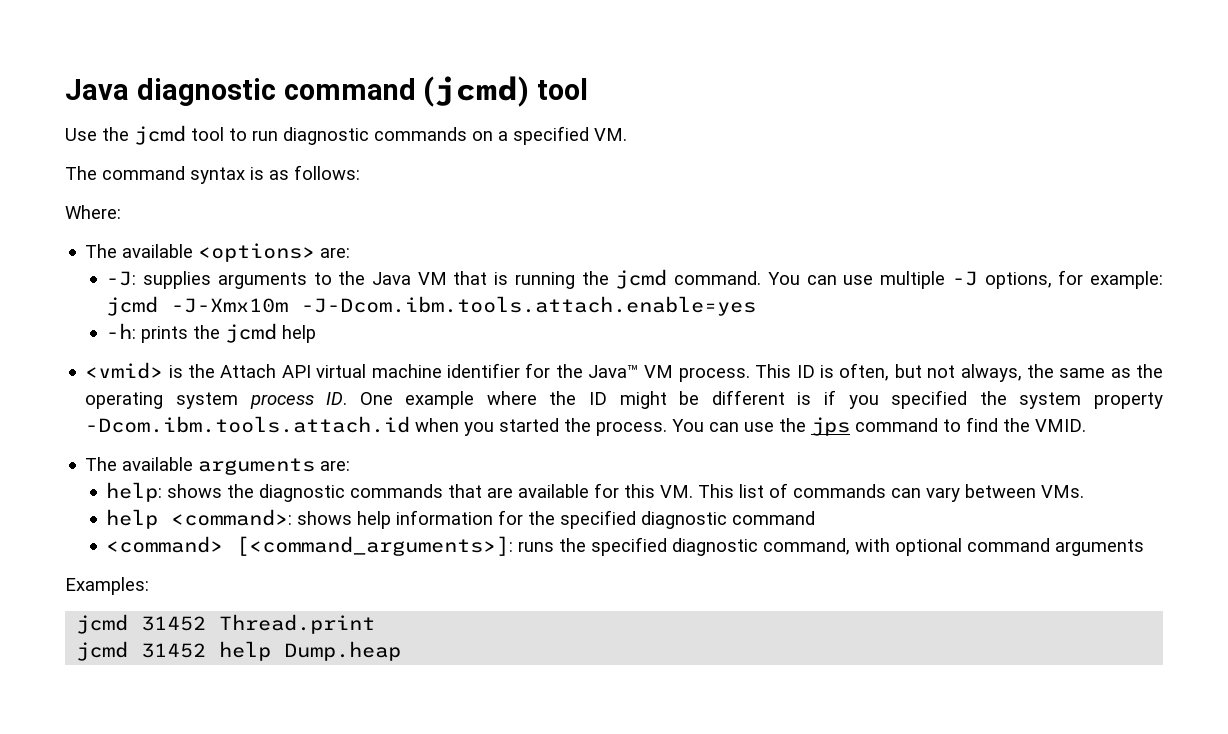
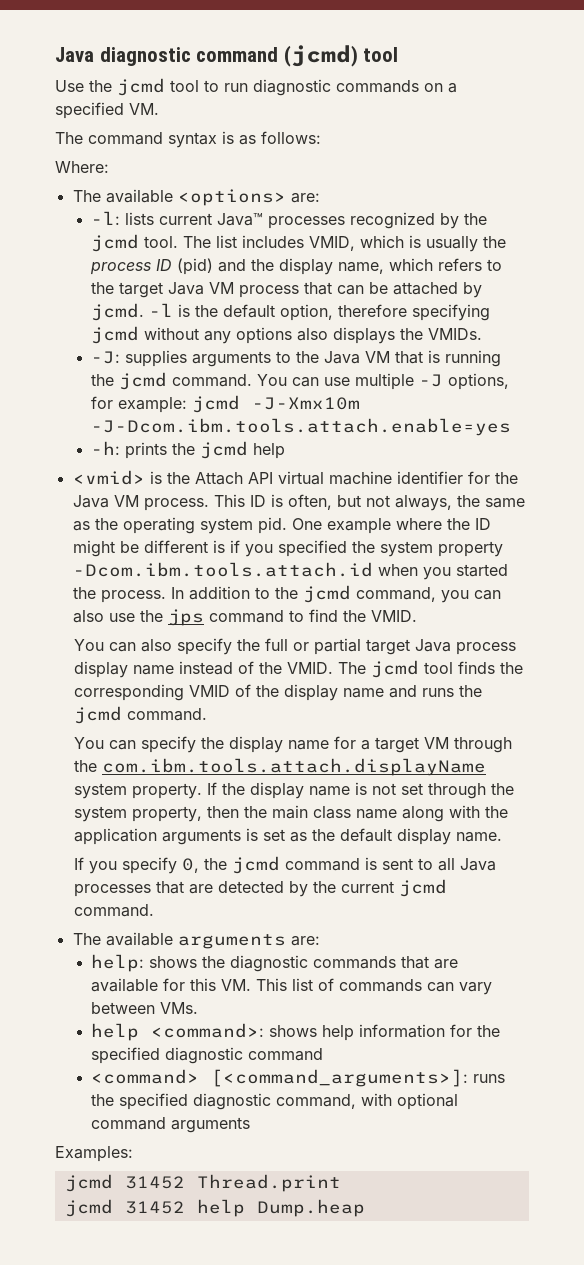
(351, 252) none -> [91,211,488,229] [91,234,507,252] [90,258,503,275] [91,282,483,298] [91,303,491,321] [91,326,483,344] // -l: lists current Java™ processes recognized by the jcmd tool. The list includes VMID, which is usually the process ID (pid) and the display name, which refers to the target Java VM process that can be attached by jcmd. -l is the default option, therefore specifying jcmd without any options also displays the VMIDs.
[588,365,640,378] Java™ -> [72,495,109,508] Java
[249,392,348,409] process ID. -> [257,517,287,534] pid.
[672,419,740,432] You can -> [170,585,501,603] [72,610,104,623] In addition to the jcmd command, you can also
(1087, 425) none -> [73,638,516,655] [73,660,523,678] [73,684,482,701] [73,706,207,724] [73,736,512,753] [73,758,486,776] [73,782,514,799] [73,805,508,822] [73,828,502,845] [73,856,496,874] [73,879,447,897] [73,904,154,917] // You can also specify the full or partial target Java process display name instead of the VMID. The jcmd tool finds the corresponding VMID of the display name and runs the jcmd command. // You can specify the display name for a target VM through the com.ibm.tools.attach.displayName system property. If the display name is not set through the system property, then the main class name along with the application arguments is set as the default display name. // If you specify 0, the jcmd command is sent to all Java processes that are detected by the current jcmd command.

